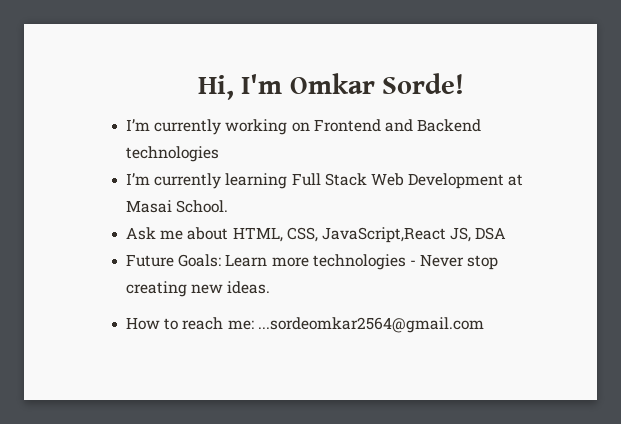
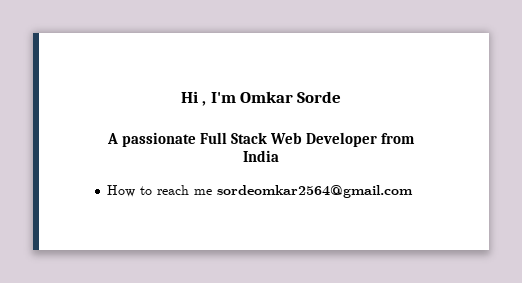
[197,73,465,100] [126,119,482,135] [126,146,220,162] [126,173,524,189] [126,200,229,213] [126,227,507,243] [126,254,499,270] [126,281,271,297] Hi, I'm Omkar Sorde! // I’m currently working on Frontend and Backend technologies // I’m currently learning Full Stack Web Development at Masai School. // Ask me about HTML, CSS, JavaScript,React JS, DSA // Future Goals: Learn more technologies - Never stop creating new ideas. -> [180,91,342,106] [106,132,416,147] [243,150,279,162] Hi , I'm Omkar Sorde // A passionate Full Stack Web Developer from India
[227,317,484,333] me: ...sordeomkar2564@gmail.com -> [194,185,414,198] me sordeomkar2564@gmail.com

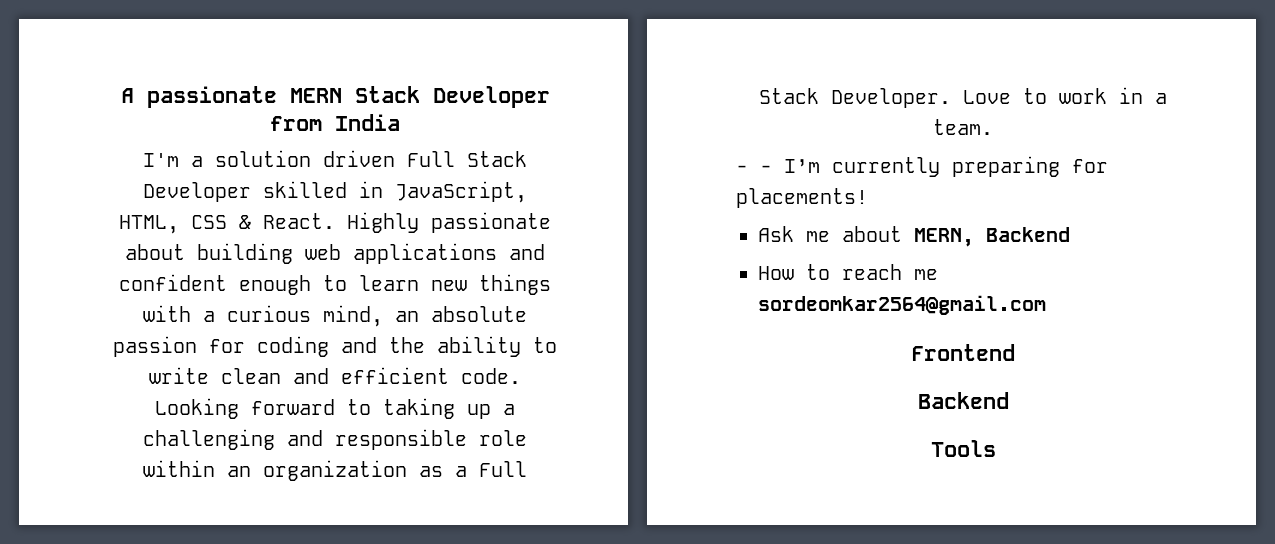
[180,91,342,106] [106,132,416,147] [243,150,279,162] Hi , I'm Omkar Sorde // A passionate Full Stack Web Developer from India -> [120,86,550,108] [270,114,400,131] [143,150,527,167] [143,181,527,203] [119,212,551,234] [125,243,545,264] [119,274,551,295] [143,305,527,327] [113,336,557,357] [149,367,521,384] [155,398,515,419] [143,429,527,450] [143,460,527,481] [759,87,1167,108] [933,119,993,135] [736,156,1108,177] [736,188,868,208] [758,226,1070,247] A passionate MERN Stack Developer from India // I'm a solution driven Full Stack Developer skilled in JavaScript, HTML, CSS & React. Highly passionate about building web applications and confident enough to learn new things with a curious mind, an absolute passion for coding and the ability to write clean and efficient code. Looking forward to taking up a challenging and responsible role within an organization as a Full Stack Developer. Love to work in a team. // - - I’m currently preparing for placements! // Ask me about MERN, Backend
(414, 191) none -> [911,344,1015,361] [917,392,1009,409] [930,440,996,457] // Frontend // Backend // Tools

